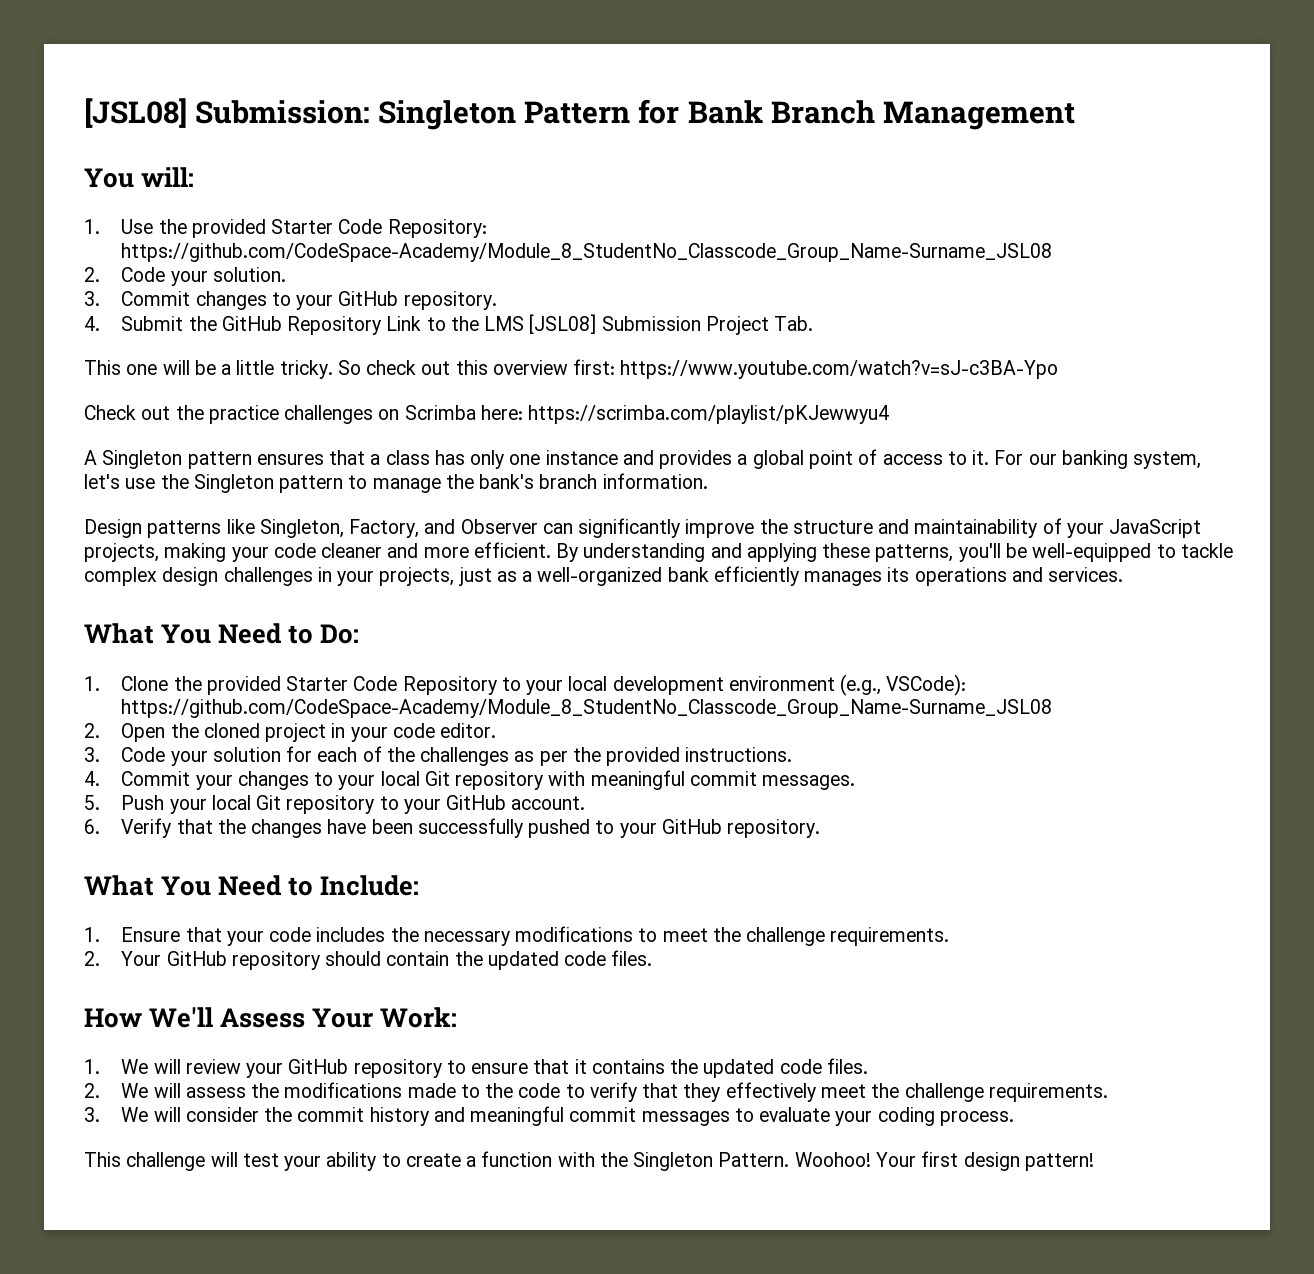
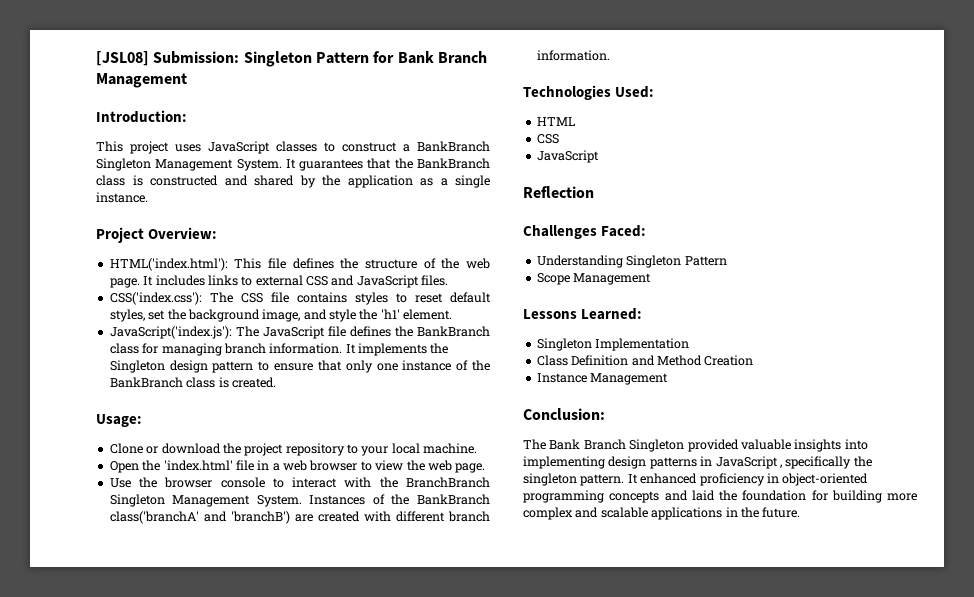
[84,167,195,188] [84,219,487,238] [121,243,1053,262] [84,267,286,286] [84,291,497,310] [84,314,814,335] [84,359,1059,379] [84,405,890,424] [84,449,1202,469] [84,473,708,493] [84,518,1202,538] [84,542,1233,562] [84,566,1124,586] [84,623,360,644] [84,674,967,696] [121,699,1053,718] [84,723,497,742] [84,746,793,766] [84,770,856,790] [84,795,586,814] [84,818,821,838] [84,875,420,896] [84,926,950,946] [84,950,653,970] [84,1007,458,1028] [84,1058,868,1078] [84,1082,1108,1102] [84,1106,1014,1126] [84,1151,1094,1171] You will: // 1. Use the provided Starter Code Repository: https://github.com/CodeSpace-Academy/Module_8_StudentNo_Classcode_Group_Name-Surname_JSL08 // 2. Code your solution. // 3. Commit changes to your GitHub repository. // 4. Submit the GitHub Repository Link to the LMS [JSL08] Submission Project Tab. // This one will be a little tricky. So check out this overview first: https://www.youtube.com/watch?v=sJ-c3BA-Ypo // Check out the practice challenges on Scrimba here: https://scrimba.com/playlist/pKJewwyu4 // A Singleton pattern ensures that a class has only one instance and provides a global point of access to it. For our banking system, let's use the Singleton pattern to manage the bank's branch information. // Design patterns like Singleton, Factory, and Observer can significantly improve the structure and maintainability of your JavaScript projects, making your code cleaner and more efficient. By understanding and applying these patterns, you'll be well-equipped to tackle complex design challenges in your projects, just as a well-organized bank efficiently manages its operations and services. // What You Need to Do: // 1. Clone the provided Starter Code Repository to your local development environment (e.g., VSCode): https://github.com/CodeSpace-Academy/Module_8_StudentNo_Classcode_Group_Name-Surname_JSL08 // 2. Open the cloned project in your code editor. // 3. Code your solution for each of the challenges as per the provided instructions. // 4. Commit your changes to your local Git repository with meaningful commit messages. // 5. Push your local Git repository to your GitHub account. // 6. Verify that the changes have been successfully pushed to your GitHub repository. // What You Need to Include: // 1. Ensure that your code includes the necessary modifications to meet the challenge requirements. // 2. Your GitHub repository should contain the updated code files. // How We'll Assess Your Work: // 1. We will review your GitHub repository to ensure that it contains the updated code files. // 2. We will assess the modifications made to the code to verify that they effectively meet the challenge requirements. // 3. We will consider the commit history and meaningful commit messages to evaluate your coding process. // This challenge will test your ability to create a function with the Singleton Pattern. Woohoo! Your first design pattern! -> [96,110,187,123] [96,141,490,154] [96,158,490,171] [96,175,490,188] [96,192,148,203] [96,227,218,243] [109,258,490,271] [109,275,449,288] [109,292,491,305] [109,309,453,322] [109,326,490,339] [109,343,449,356] [109,360,490,373] [109,377,276,388] [96,414,142,427] [109,443,478,456] [109,460,486,473] [109,477,490,488] [109,494,491,507] [109,511,490,524] [536,50,610,61] [523,85,655,100] [536,117,575,126] [536,134,559,144] [536,150,599,163] [523,186,594,198] [523,225,647,239] [536,255,727,268] [536,273,652,285] [523,308,643,320] [536,338,690,351] [536,355,754,366] [536,373,669,385] [523,408,605,420] [523,439,868,452] [523,456,872,469] [523,473,869,486] [523,490,917,503] [523,507,801,520] Introduction: // This project uses JavaScript classes to construct a BankBranch Singleton Management System. It guarantees that the BankBranch class is constructed and shared by the application as a single instance. // Project Overview: // HTML('index.html'): This file defines the structure of the web page. It includes links to external CSS and JavaScript files. // CSS('index.css'): The CSS file contains styles to reset default styles, set the background image, and style the 'h1' element. // JavaScript('index.js'): The JavaScript file defines the BankBranch class for managing branch information. It implements the Singleton design pattern to ensure that only one instance of the BankBranch class is created. // Usage: // Clone or download the project repository to your local machine. // Open the 'index.html' file in a web browser to view the web page. // Use the browser console to interact with the BranchBranch Singleton Management System. Instances of the BankBranch class('branchA' and 'branchB') are created with different branch information. // Technologies Used: // HTML // CSS // JavaScript // Reflection // Challenges Faced: // Understanding Singleton Pattern // Scope Management // Lessons Learned: // Singleton Implementation // Class Definition and Method Creation // Instance Management // Conclusion: // The Bank Branch Singleton provided valuable insights into implementing design patterns in JavaScript , specifically the singleton pattern. It enhanced proficiency in object-oriented programming concepts and laid the foundation for building more complex and scalable applications in the future.

